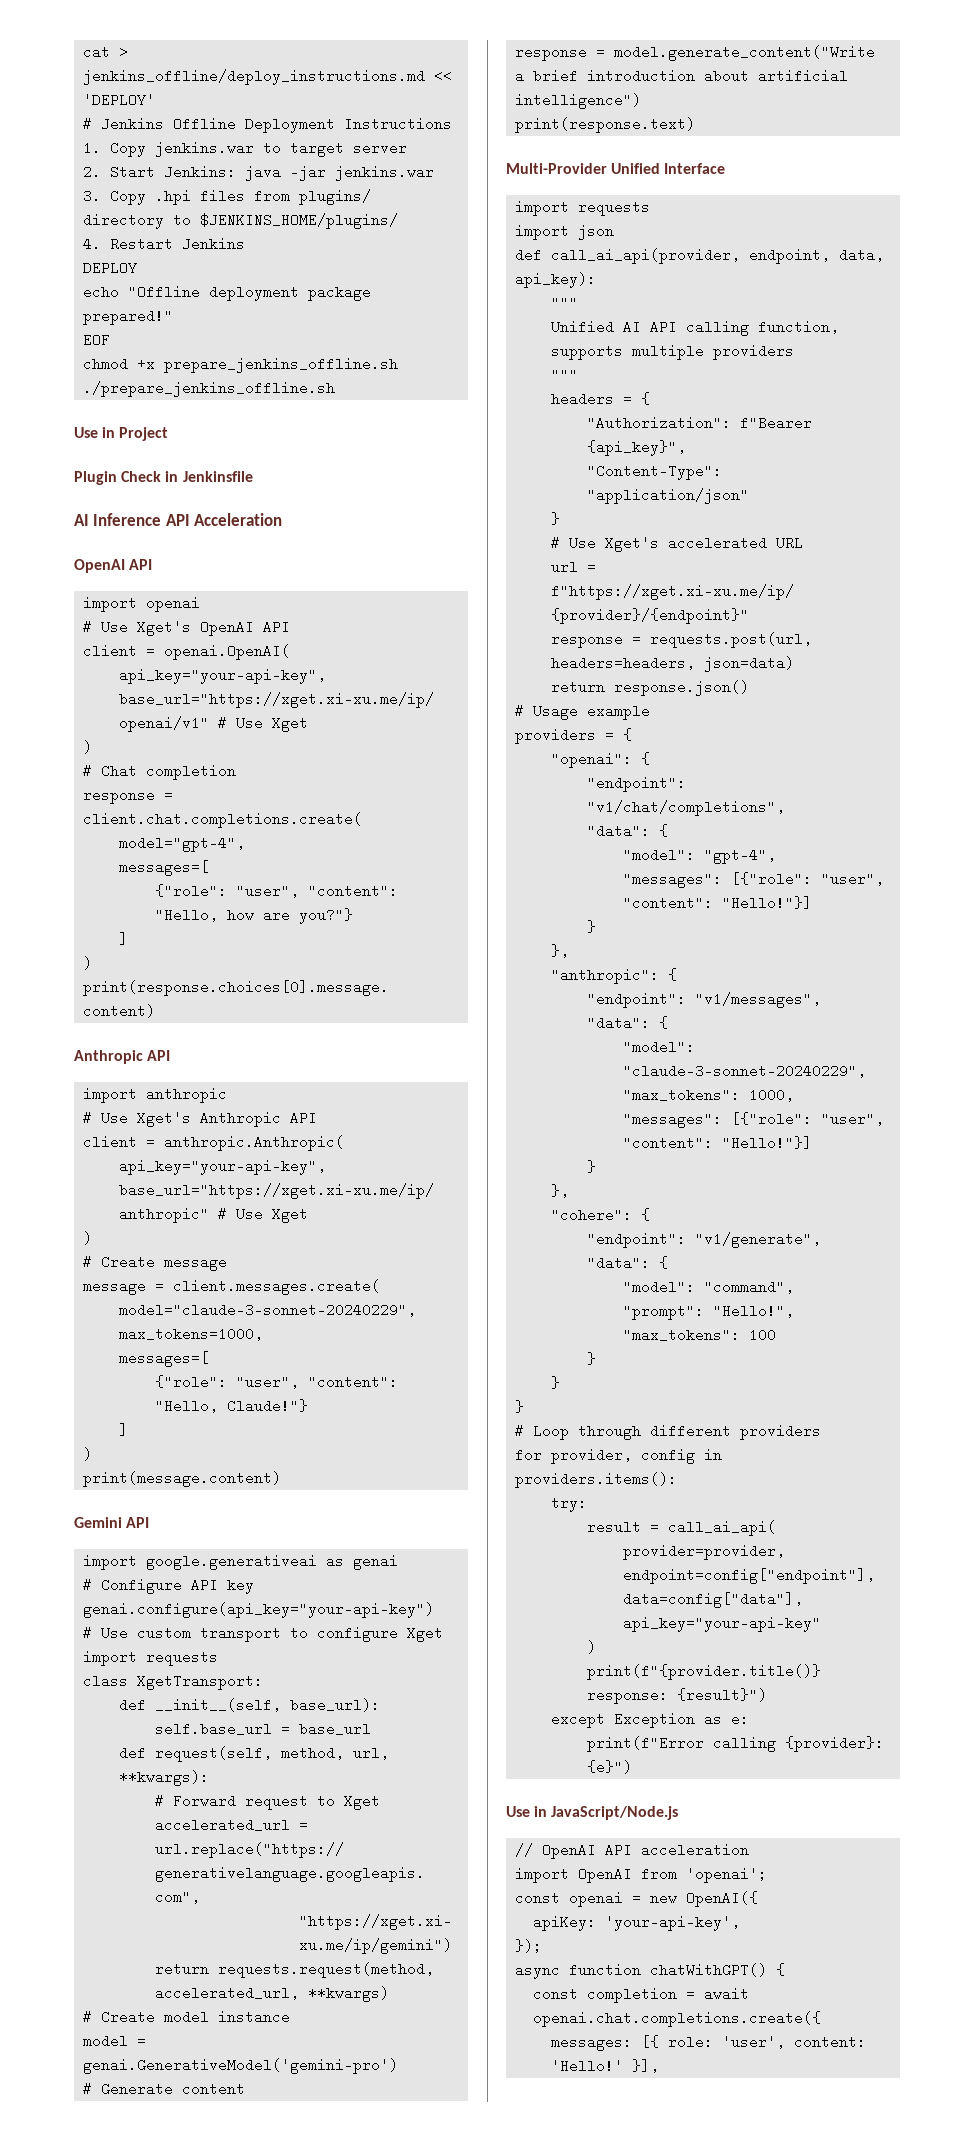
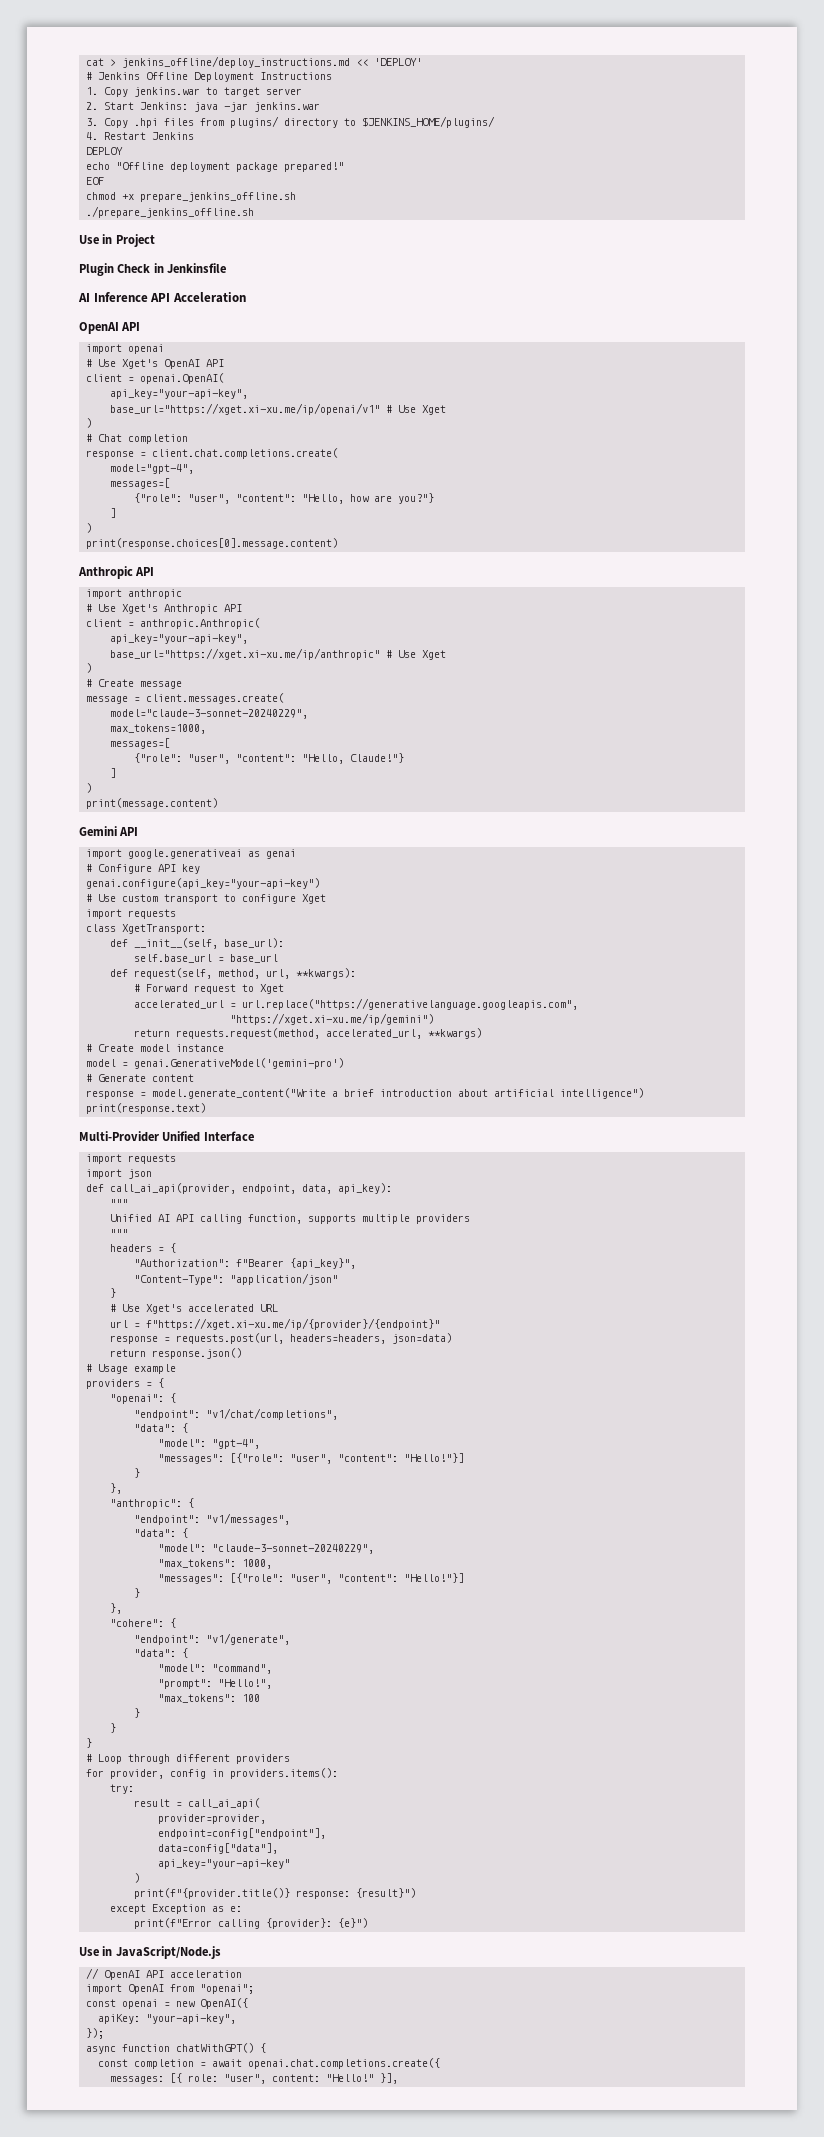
[686,1867,768,1883] 'openai'; -> [199,1984,254,1994] "openai";
[605,1915,741,1931] 'your-api-key', -> [145,2014,236,2024] "your-api-key",
[722,2035,867,2049] [551,2059,624,2073] 'user', content: 'Hello!' -> [223,2074,374,2084] "user", content: "Hello!"

